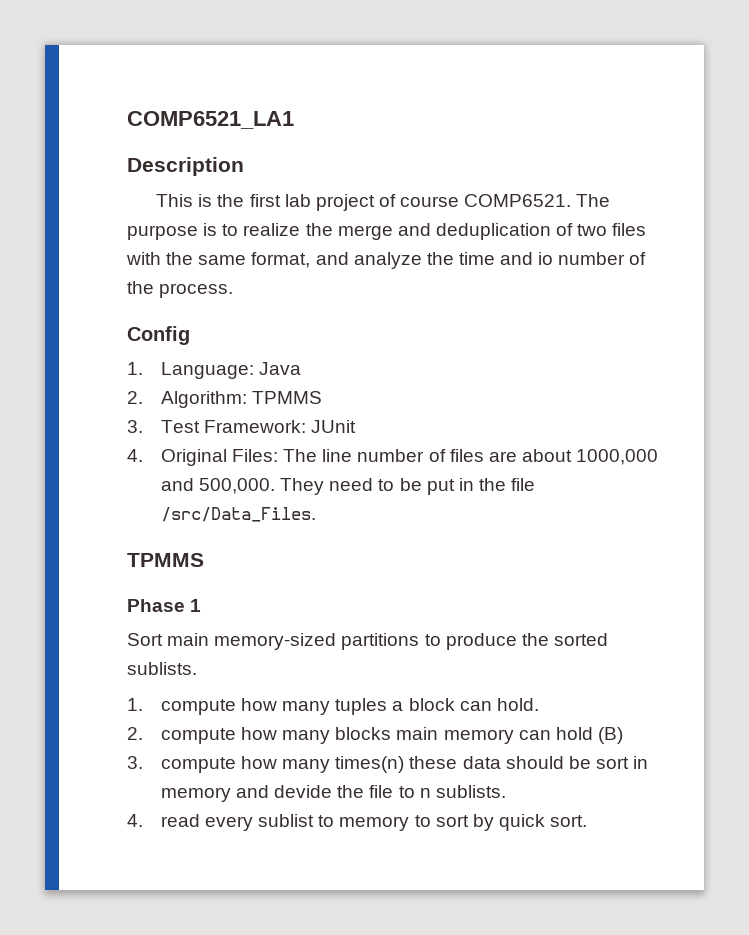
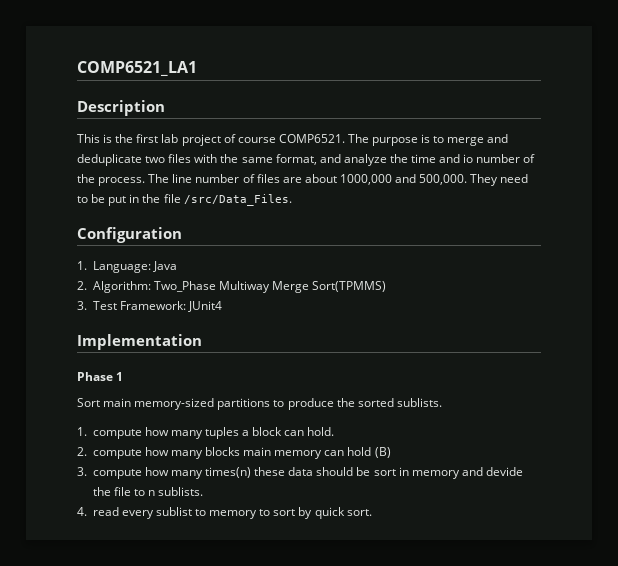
[243,223,574,240] realize the merge and deduplication of -> [447,134,509,146] [77,154,142,166] merge and deduplicate
[127,326,190,345] [127,362,302,379] [127,391,323,408] [127,420,357,433] [127,449,279,466] // Config // 1. Language: Java // 2. Algorithm: TPMMS // 3. Test Framework: JUnit // 4. Original Files: -> (146, 181) none
[127,553,204,567] TPMMS -> [77,227,182,243] [77,261,177,273] [77,281,387,293] [77,301,222,312] [77,334,202,350] Configuration // 1. Language: Java // 2. Algorithm: Two_Phase Multiway Merge Sort(TPMMS) // 3. Test Framework: JUnit4 // Implementation

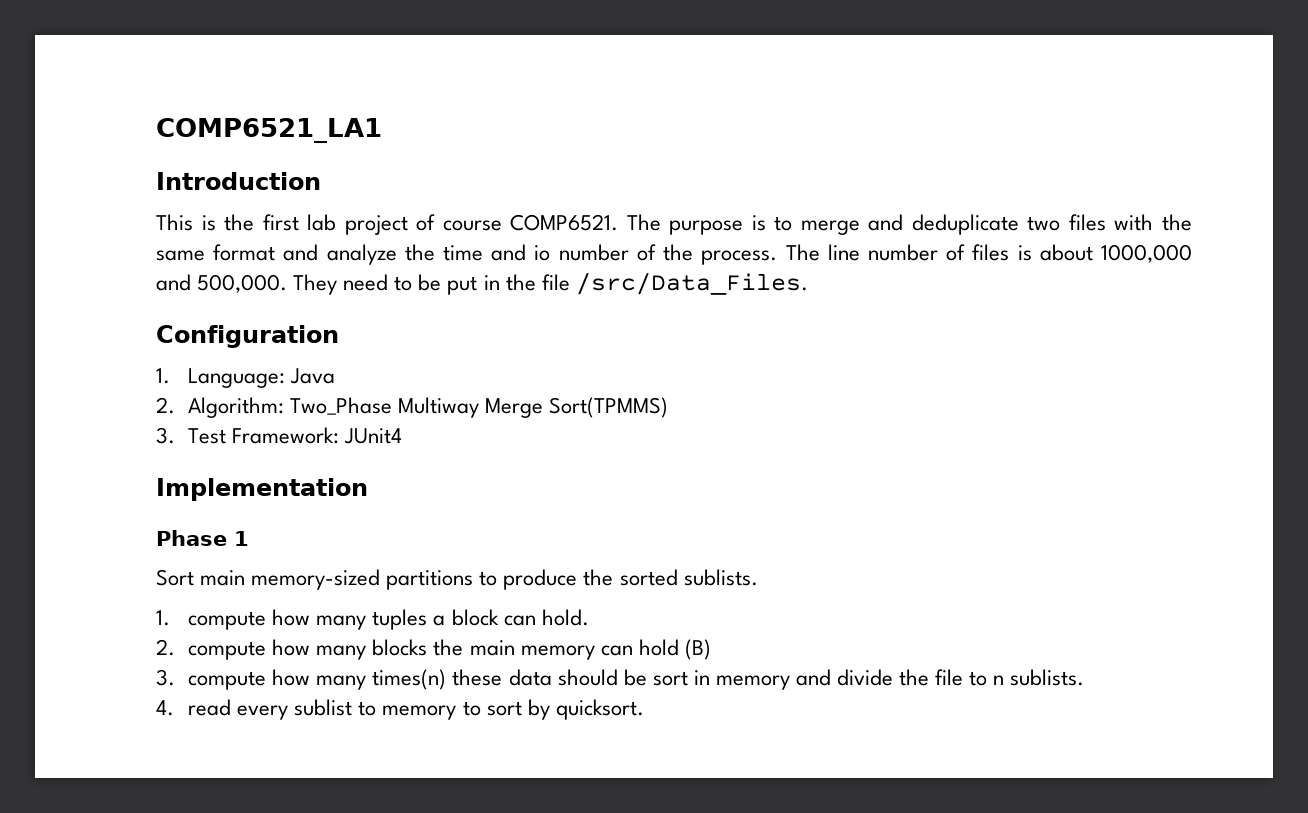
[77,100,165,116] Description -> [156,172,321,190] Introduction
[275,154,317,165] format, -> [213,244,276,261] format
[282,177,302,183] are -> [1017,245,1032,261] is
(241, 451) none -> [433,639,464,656] the
[486,467,524,476] devide -> [837,669,894,686] divide
[314,507,372,519] quick sort. -> [555,699,644,720] quicksort.

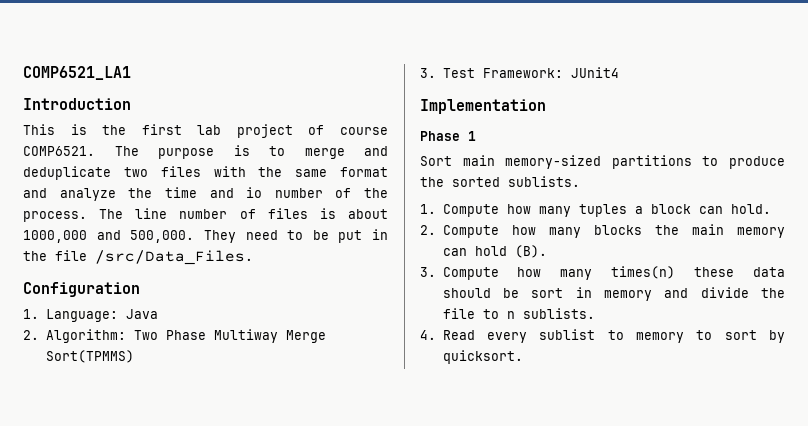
[290,397,393,415] Two_Phase -> [133,330,206,340] Two Phase
[188,611,267,630] compute -> [442,204,499,217] Compute
[188,641,267,660] compute -> [442,225,499,238] Compute
[684,639,711,660] [156,669,267,690] (B) // 3. compute -> [514,245,547,258] [420,267,499,280] (B). // 3. Compute
[188,699,232,716] read -> [442,330,475,340] Read

